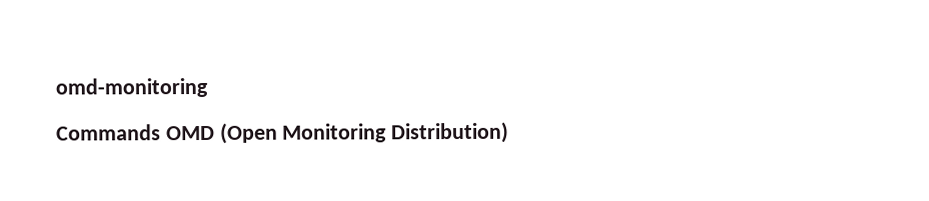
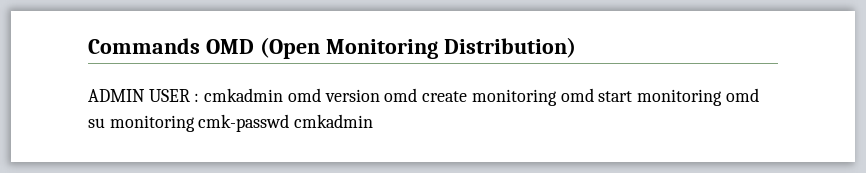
[55,77,208,98] omd-monitoring // -> (88, 46) none
(510, 132) none -> [88,88,759,106] [88,114,374,132] // ADMIN USER : cmkadmin omd version omd create monitoring omd start monitoring omd su monitoring cmk-passwd cmkadmin

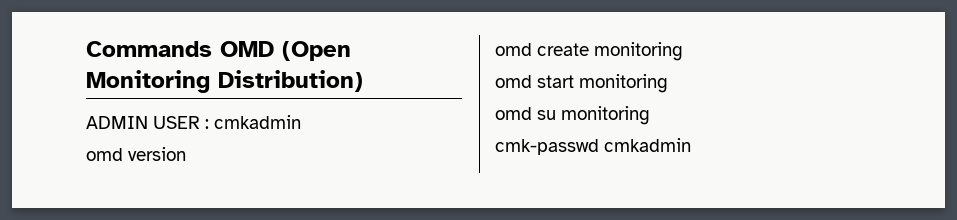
(284, 95) none -> (302, 122) //
(380, 95) none -> (187, 154) //
(557, 97) none -> (684, 51) //
(722, 97) none -> (669, 83) //
(195, 123) none -> (651, 115) //

